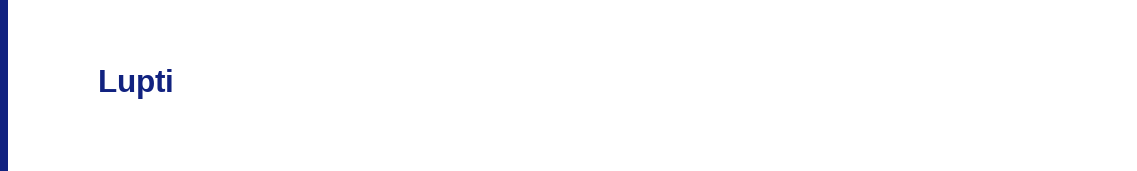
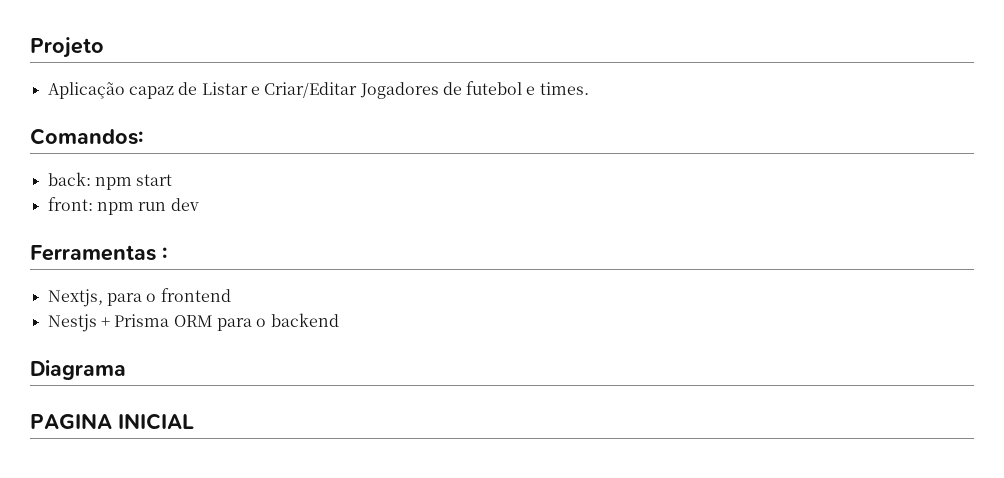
[98,69,174,99] Lupti -> [30,37,104,58] [47,81,589,99] [30,128,143,145] [47,172,173,190] [47,197,199,215] [30,245,167,261] [47,288,231,307] [47,313,339,332] [30,360,126,380] [30,413,194,430] Projeto // Aplicação capaz de Listar e Criar/Editar Jogadores de futebol e times. // Comandos: // back: npm start // front: npm run dev // Ferramentas : // Nextjs, para o frontend // Nestjs + Prisma ORM para o backend // Diagrama // PAGINA INICIAL

